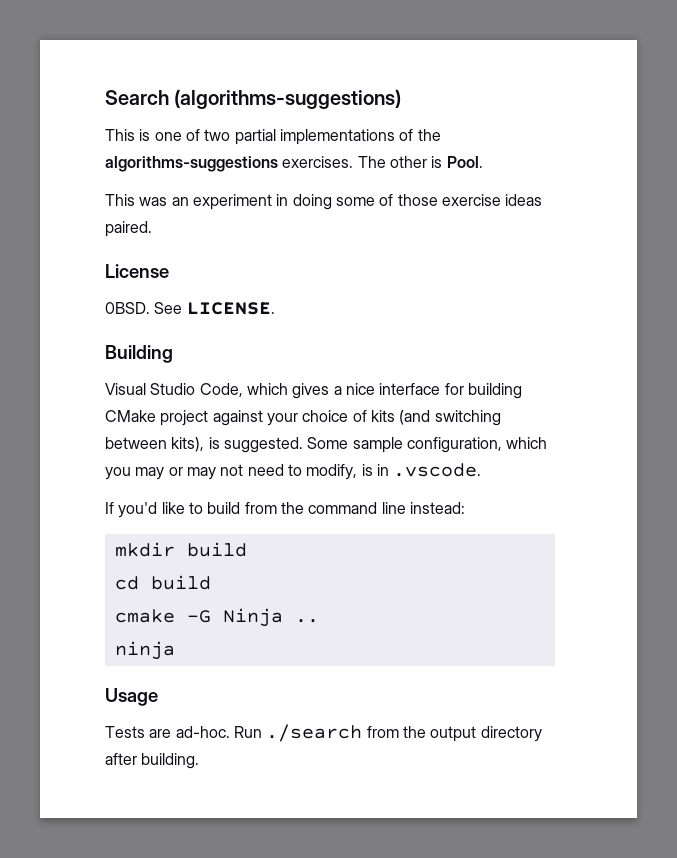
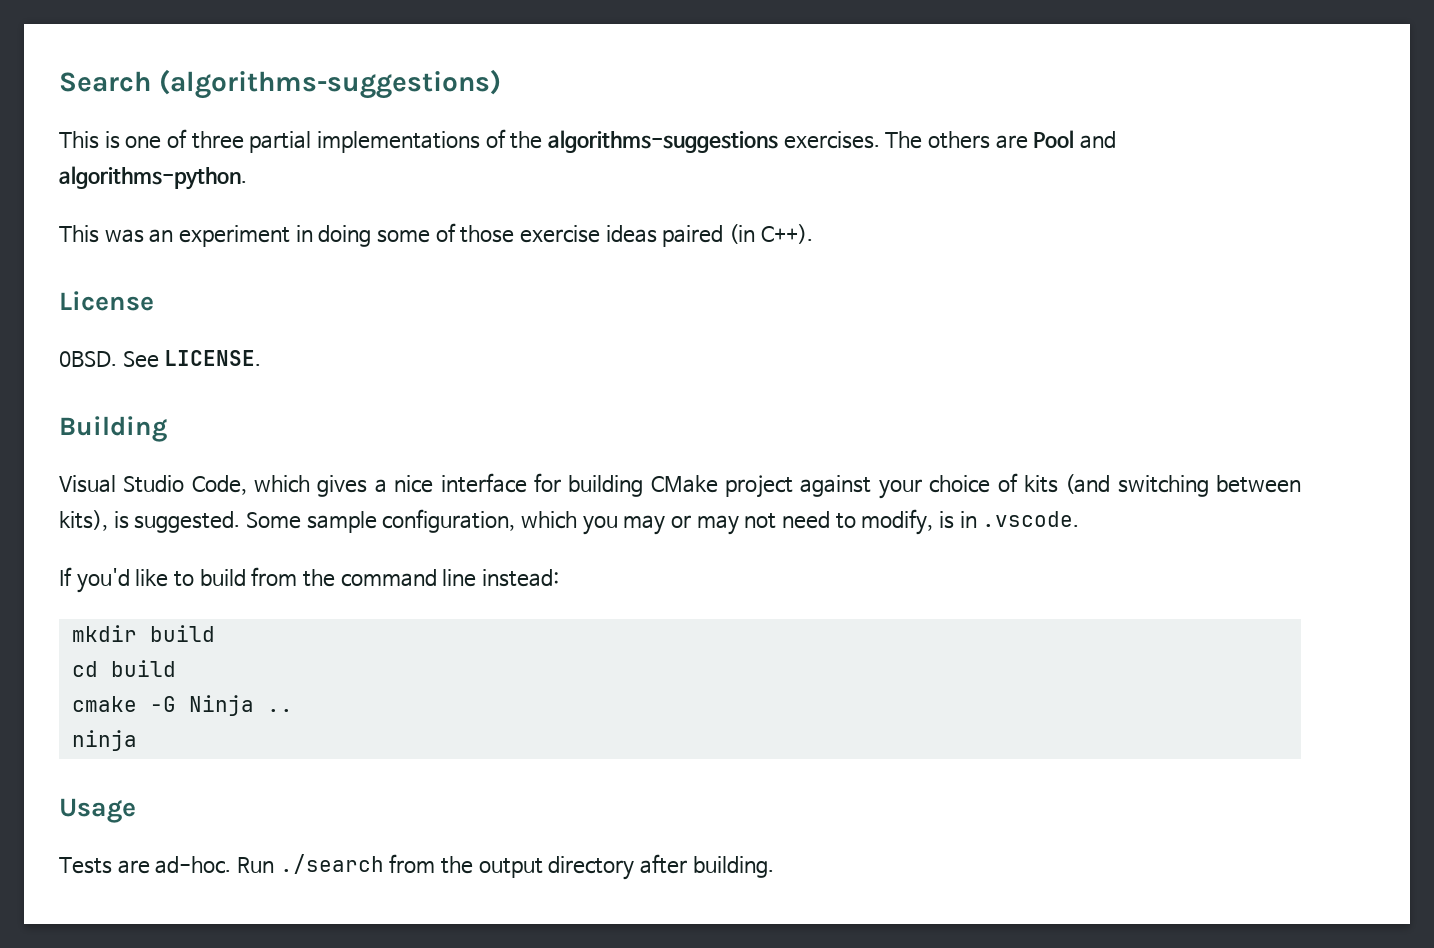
[204,129,231,141] two -> [191,131,244,149] three
[389,156,483,168] other is Pool. -> [927,130,1116,149] [59,166,247,190] others are Pool and algorithms-python.
[105,221,152,237] paired. -> [662,224,813,247] paired (in C++).

